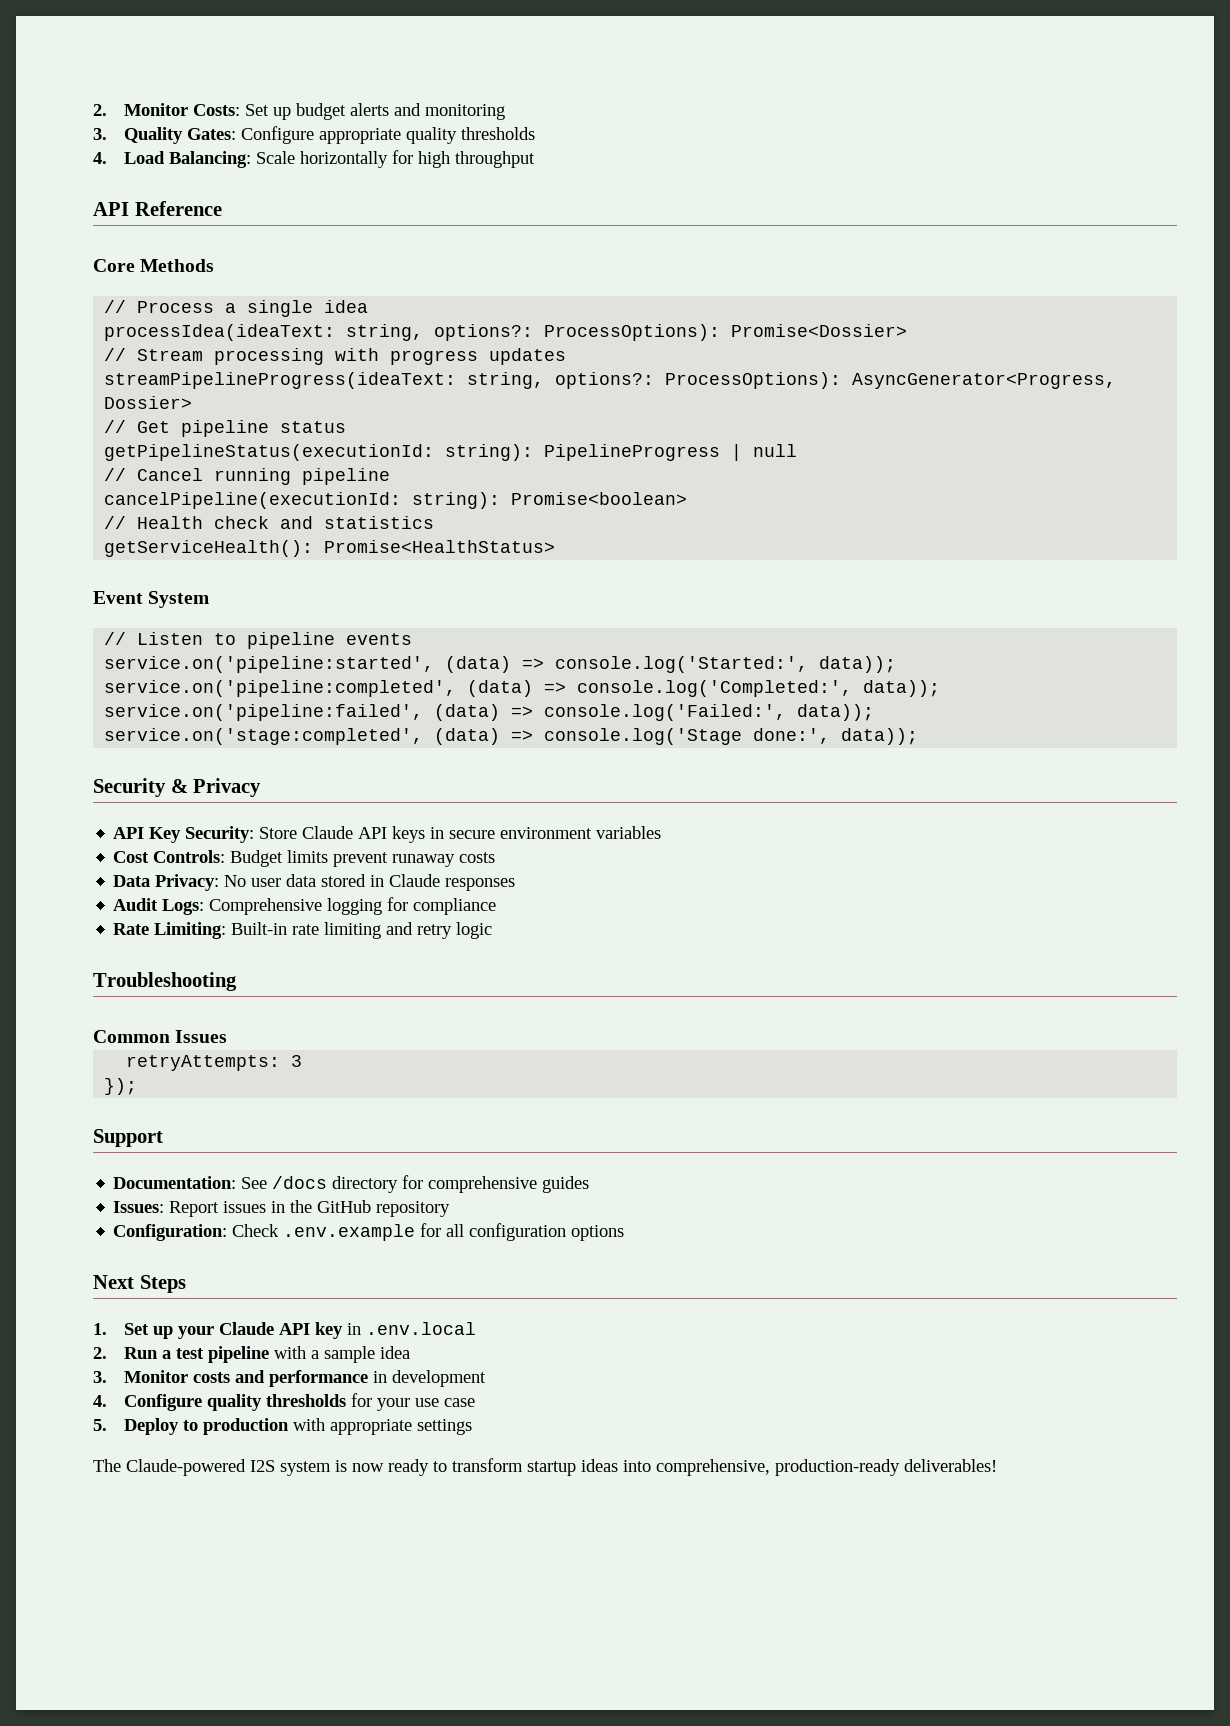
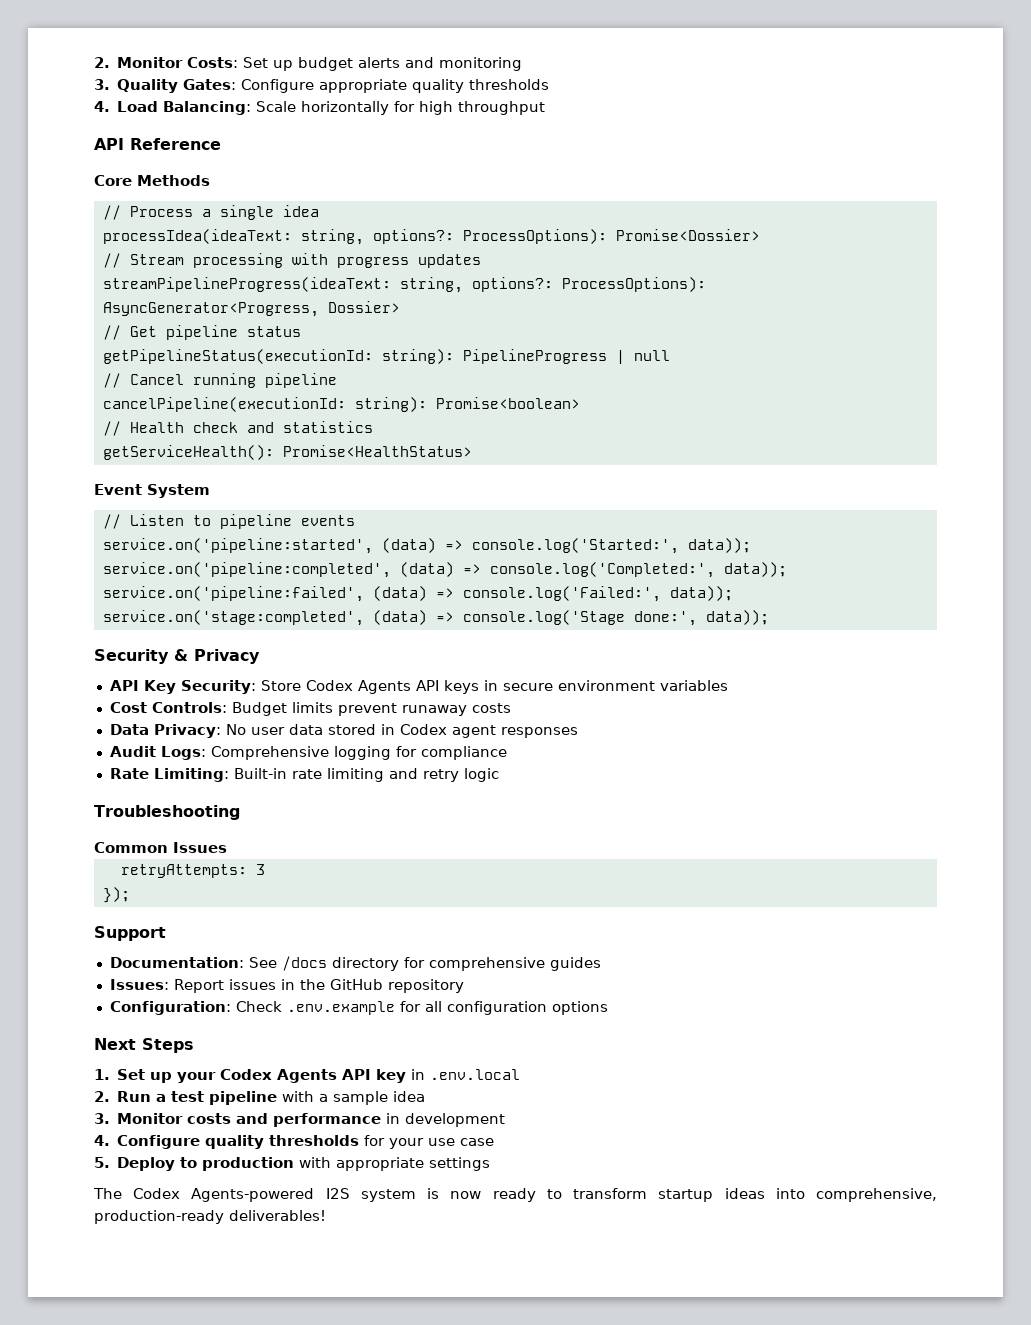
[302,826,354,839] Claude -> [305,680,411,694] Codex Agents
[389,874,441,887] Claude -> [399,724,496,738] Codex agent
[219,1322,275,1335] Claude -> [220,1069,338,1083] Codex Agents
[126,1459,246,1476] Claude-powered -> [133,1188,315,1202] Codex Agents-powered

